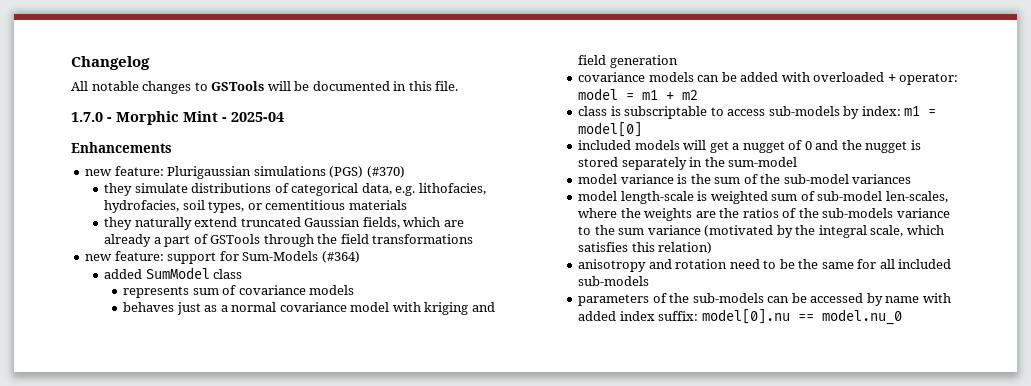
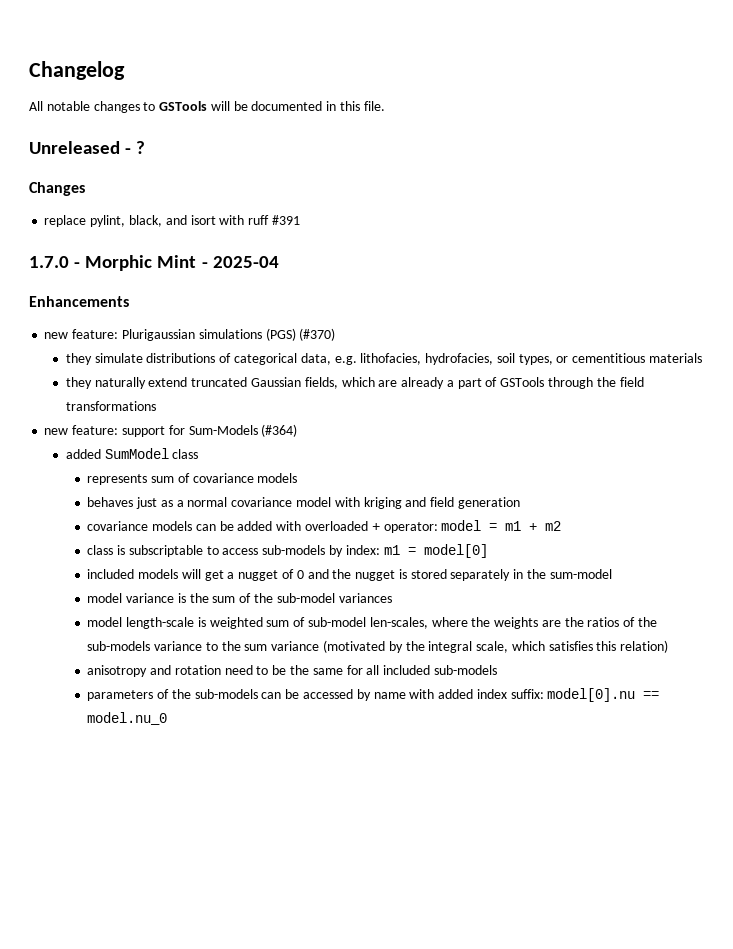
(459, 86) none -> [29,141,146,154] [29,182,85,196] [44,215,300,227] // Unreleased - ? // Changes // replace pylint, black, and isort with ruff #391

